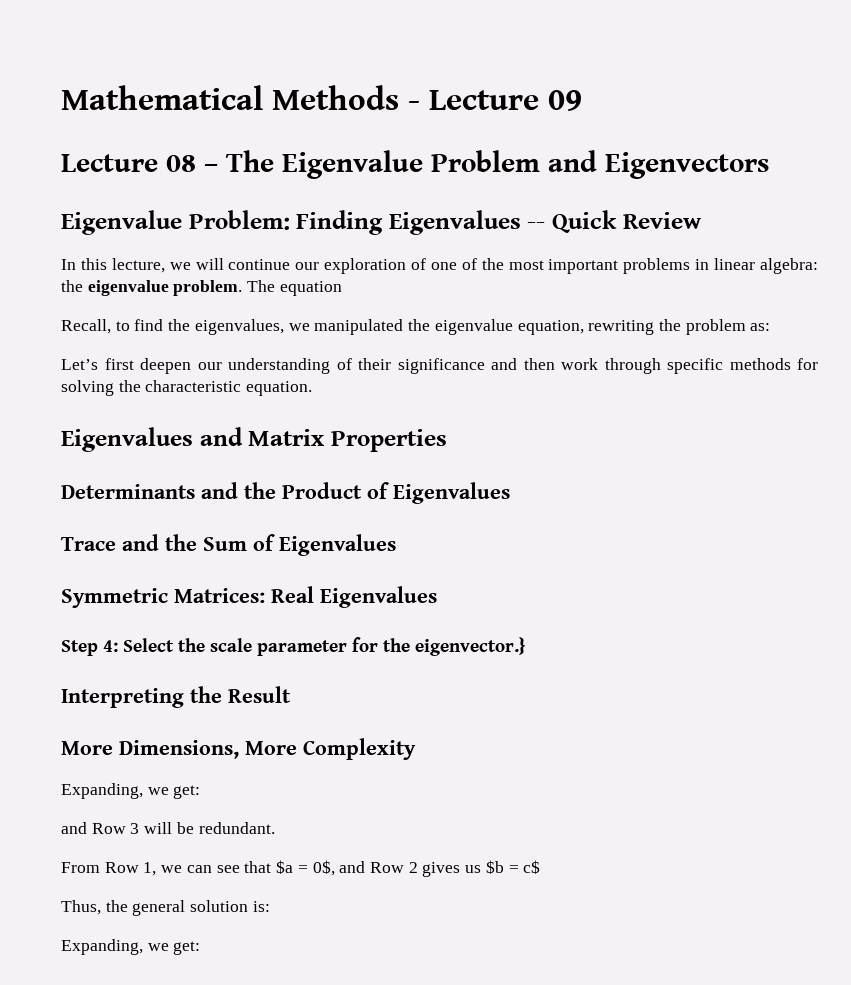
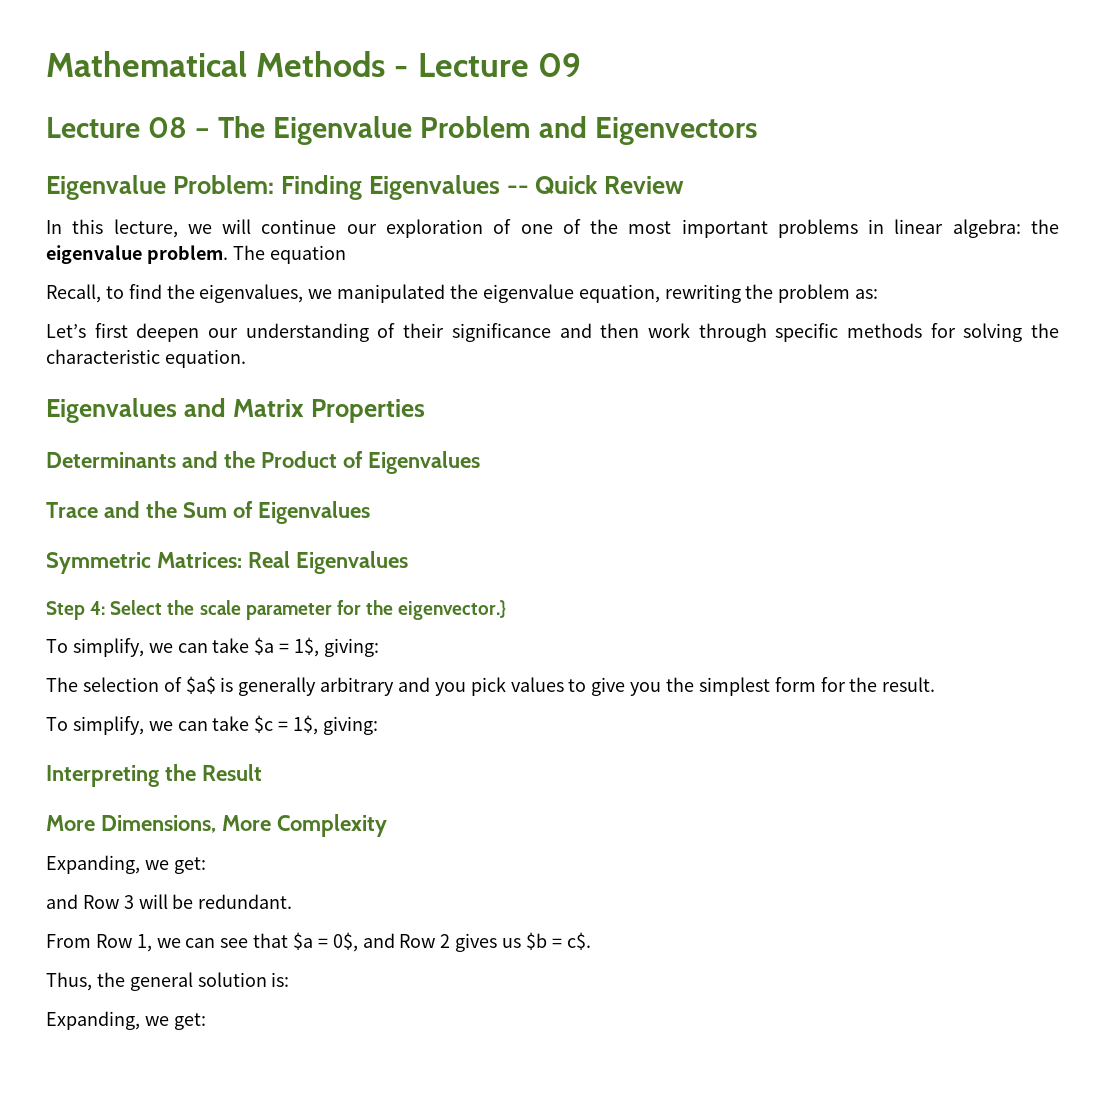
(526, 646) none -> [46,637,379,657] [46,676,936,696] [46,715,378,735] // To simplify, we can take $a = 1$, giving: // The selection of $a$ is generally arbitrary and you pick values to give you the simplest form for the result. // To simplify, we can take $c = 1$, giving:
[523,860,541,874] c$ -> [566,932,591,950] c$.

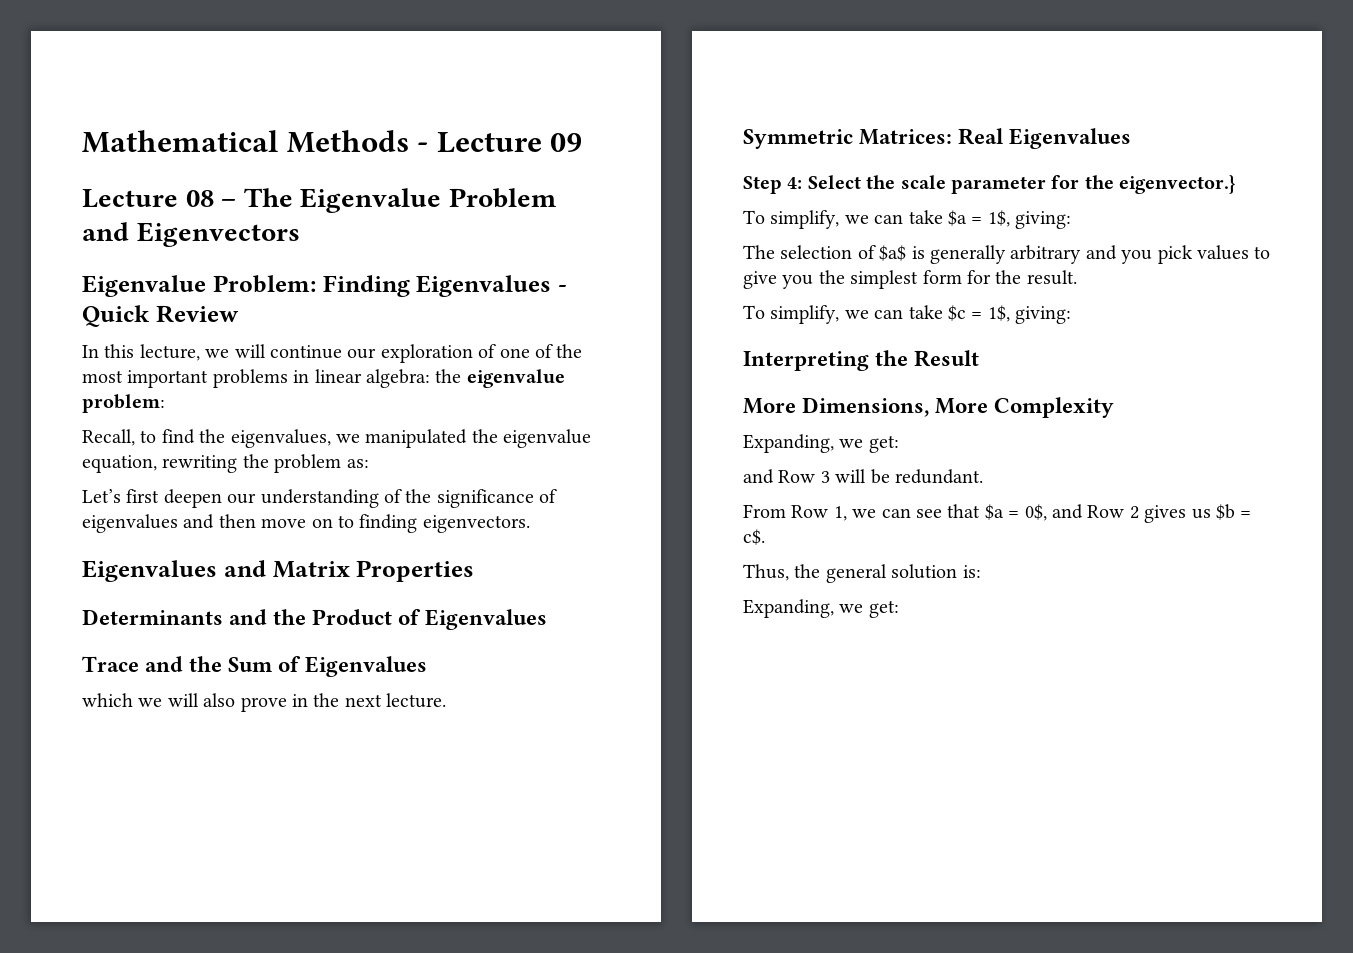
[506,185,529,194] -- -> [558,285,567,292] -
[146,245,346,264] problem. The equation -> [82,394,165,413] problem:
[403,323,1059,342] [46,349,246,368] their significance and then work through specific methods for solving the characteristic equation. -> [405,489,558,508] [82,514,530,533] the significance of eigenvalues and then move on to finding eigenvectors.
(370, 512) none -> [82,693,447,712] // which we will also prove in the next lecture.

